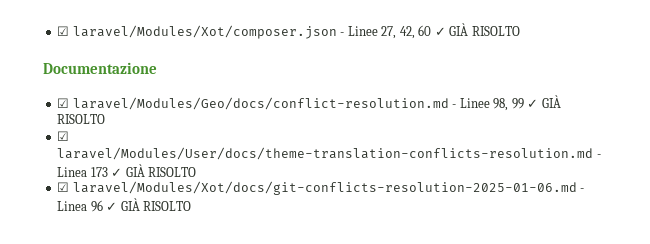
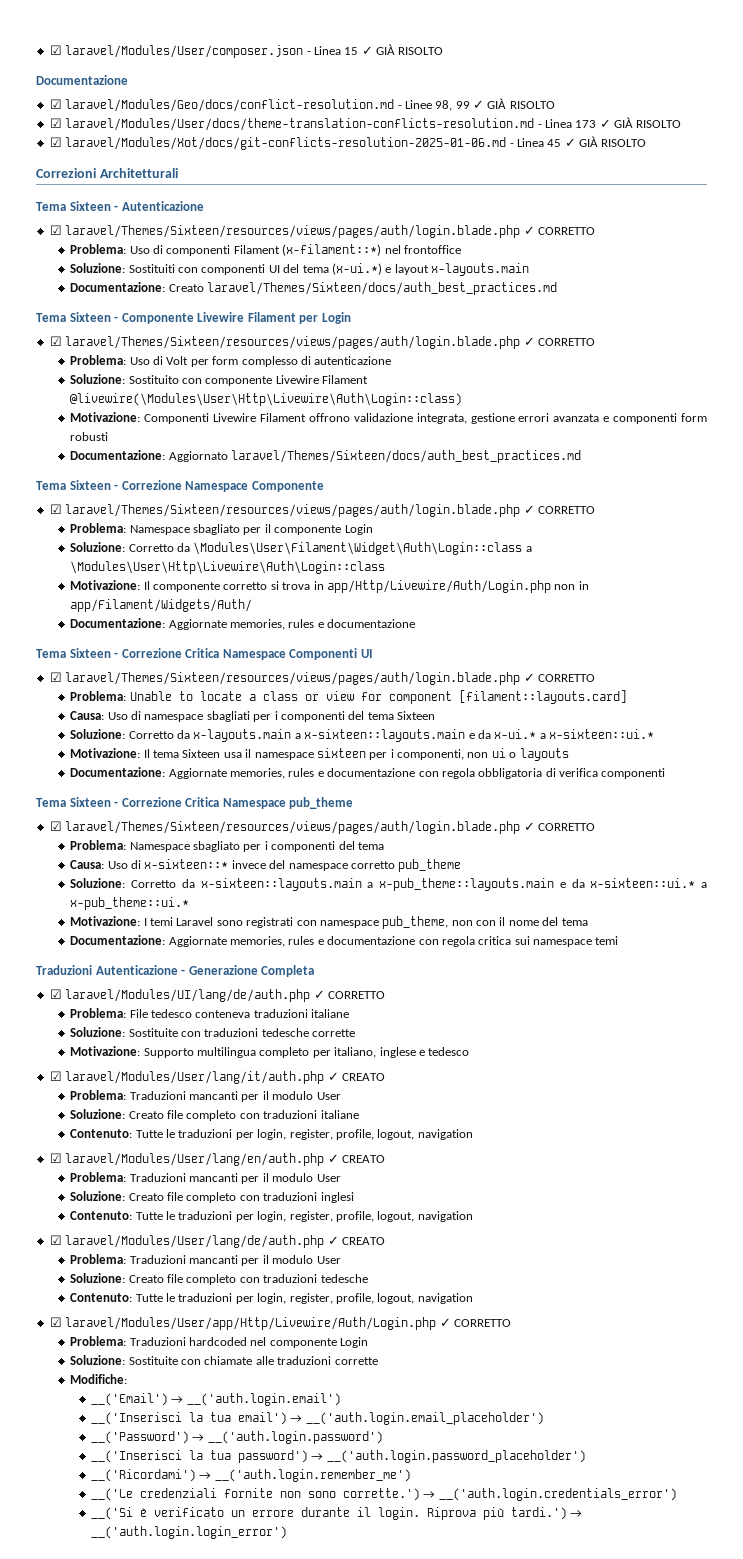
[57,25,432,39] ☑ laravel/Modules/Xot/composer.json - Linee 27, 42, 60 -> [49,45,359,58] ☑ laravel/Modules/User/composer.json - Linea 15
[90,198,192,212] 96 ✓ GIÀ RISOLTO -> [547,136,647,147] [36,168,178,178] [36,201,204,211] [49,225,595,238] [70,244,461,256] [70,263,530,276] [70,282,558,295] [36,312,351,324] [49,336,595,349] [70,355,392,367] [70,374,369,386] [70,393,463,406] [70,412,707,424] [70,432,109,441] [70,450,582,463] [36,480,324,492] [49,504,595,517] [70,523,373,535] [70,542,532,555] [70,561,386,574] [70,580,589,593] [70,599,253,612] [70,618,416,630] [36,648,372,660] [49,672,595,685] [70,690,627,704] [70,711,436,722] [70,729,655,742] [70,748,569,761] [70,767,666,779] [36,797,354,809] [49,821,595,834] [70,840,384,852] [70,859,462,872] [70,878,707,891] [70,897,190,910] [70,916,588,929] [70,935,619,947] [36,965,315,977] [49,989,385,1002] [70,1008,350,1018] [70,1027,356,1037] [70,1046,470,1058] [49,1071,385,1084] [70,1090,341,1102] [70,1109,359,1121] [70,1129,473,1140] [49,1153,385,1166] [70,1172,341,1184] [70,1191,354,1203] [70,1211,473,1222] [49,1235,385,1248] [70,1254,341,1266] [70,1273,368,1285] [70,1293,473,1304] [49,1317,511,1330] [70,1336,369,1348] [70,1355,378,1365] [70,1374,128,1384] [90,1393,341,1406] [90,1412,544,1425] [90,1431,383,1444] [90,1450,586,1463] [90,1469,411,1482] [90,1488,677,1501] [90,1507,583,1520] [90,1526,287,1539] 45 ✓ GIÀ RISOLTO // Correzioni Architetturali // Tema Sixteen - Autenticazione // ☑ laravel/Themes/Sixteen/resources/views/pages/auth/login.blade.php ✓ CORRETTO // Problema: Uso di componenti Filament (x-filament::*) nel frontoffice // Soluzione: Sostituiti con componenti UI del tema (x-ui.*) e layout x-layouts.main // Documentazione: Creato laravel/Themes/Sixteen/docs/auth_best_practices.md // Tema Sixteen - Componente Livewire Filament per Login // ☑ laravel/Themes/Sixteen/resources/views/pages/auth/login.blade.php ✓ CORRETTO // Problema: Uso di Volt per form complesso di autenticazione // Soluzione: Sostituito con componente Livewire Filament @livewire(\Modules\User\Http\Livewire\Auth\Login::class) // Motivazione: Componenti Livewire Filament offrono validazione integrata, gestione errori avanzata e componenti form robusti // Documentazione: Aggiornato laravel/Themes/Sixteen/docs/auth_best_practices.md // Tema Sixteen - Correzione Namespace Componente // ☑ laravel/Themes/Sixteen/resources/views/pages/auth/login.blade.php ✓ CORRETTO // Problema: Namespace sbagliato per il componente Login // Soluzione: Corretto da \Modules\User\Filament\Widget\Auth\Login::class a \Modules\User\Http\Livewire\Auth\Login::class // Motivazione: Il componente corretto si trova in app/Http/Livewire/Auth/Login.php non in app/Filament/Widgets/Auth/ // Documentazione: Aggiornate memories, rules e documentazione // Tema Sixteen - Correzione Critica Namespace Componenti UI // ☑ laravel/Themes/Sixteen/resources/views/pages/auth/login.blade.php ✓ CORRETTO // Problema: Unable to locate a class or view for component [filament::layouts.card] // Causa: Uso di namespace sbagliati per i componenti del tema Sixteen // Soluzione: Corretto da x-layouts.main a x-sixteen::layouts.main e da x-ui.* a x-sixteen::ui.* // Motivazione: Il tema Sixteen usa il namespace sixteen per i componenti, non ui o layouts // Documentazione: Aggiornate memories, rules e documentazione con regola obbligatoria di verifica componenti // Tema Sixteen - Correzione Critica Namespace pub_theme // ☑ laravel/Themes/Sixteen/resources/views/pages/auth/login.blade.php ✓ CORRETTO // Problema: Namespace sbagliato per i componenti del tema // Causa: Uso di x-sixteen::* invece del namespace corretto pub_theme // Soluzione: Corretto da x-sixteen::layouts.main a x-pub_theme::layouts.main e da x-sixteen::ui.* a x-pub_theme::ui.* // Motivazione: I temi Laravel sono registrati con namespace pub_theme, non con il nome del tema // Documentazione: Aggiornate memories, rules e documentazione con regola critica sui namespace temi // Traduzioni Autenticazione - Generazione Completa // ☑ laravel/Modules/UI/lang/de/auth.php ✓ CORRETTO // Problema: File tedesco conteneva traduzioni italiane // Soluzione: Sostituite con traduzioni tedesche corrette // Motivazione: Supporto multilingua completo per italiano, inglese e tedesco // ☑ laravel/Modules/User/lang/it/auth.php ✓ CREATO // Problema: Traduzioni mancanti per il modulo User // Soluzione: Creato file completo con traduzioni italiane // Contenuto: Tutte le traduzioni per login, register, profile, logout, navigation // ☑ laravel/Modules/User/lang/en/auth.php ✓ CREATO // Problema: Traduzioni mancanti per il modulo User // Soluzione: Creato file completo con traduzioni inglesi // Contenuto: Tutte le traduzioni per login, register, profile, logout, navigation // ☑ laravel/Modules/User/lang/de/auth.php ✓ CREATO // Problema: Traduzioni mancanti per il modulo User // Soluzione: Creato file completo con traduzioni tedesche // Contenuto: Tutte le traduzioni per login, register, profile, logout, navigation // ☑ laravel/Modules/User/app/Http/Livewire/Auth/Login.php ✓ CORRETTO // Problema: Traduzioni hardcoded nel componente Login // Soluzione: Sostituite con chiamate alle traduzioni corrette // Modifiche: // __('Email') → __('auth.login.email') // __('Inserisci la tua email') → __('auth.login.email_placeholder') // __('Password') → __('auth.login.password') // __('Inserisci la tua password') → __('auth.login.password_placeholder') // __('Ricordami') → __('auth.login.remember_me') // __('Le credenziali fornite non sono corrette.') → __('auth.login.credentials_error') // __('Si è verificato un errore durante il login. Riprova più tardi.') → __('auth.login.login_error')

